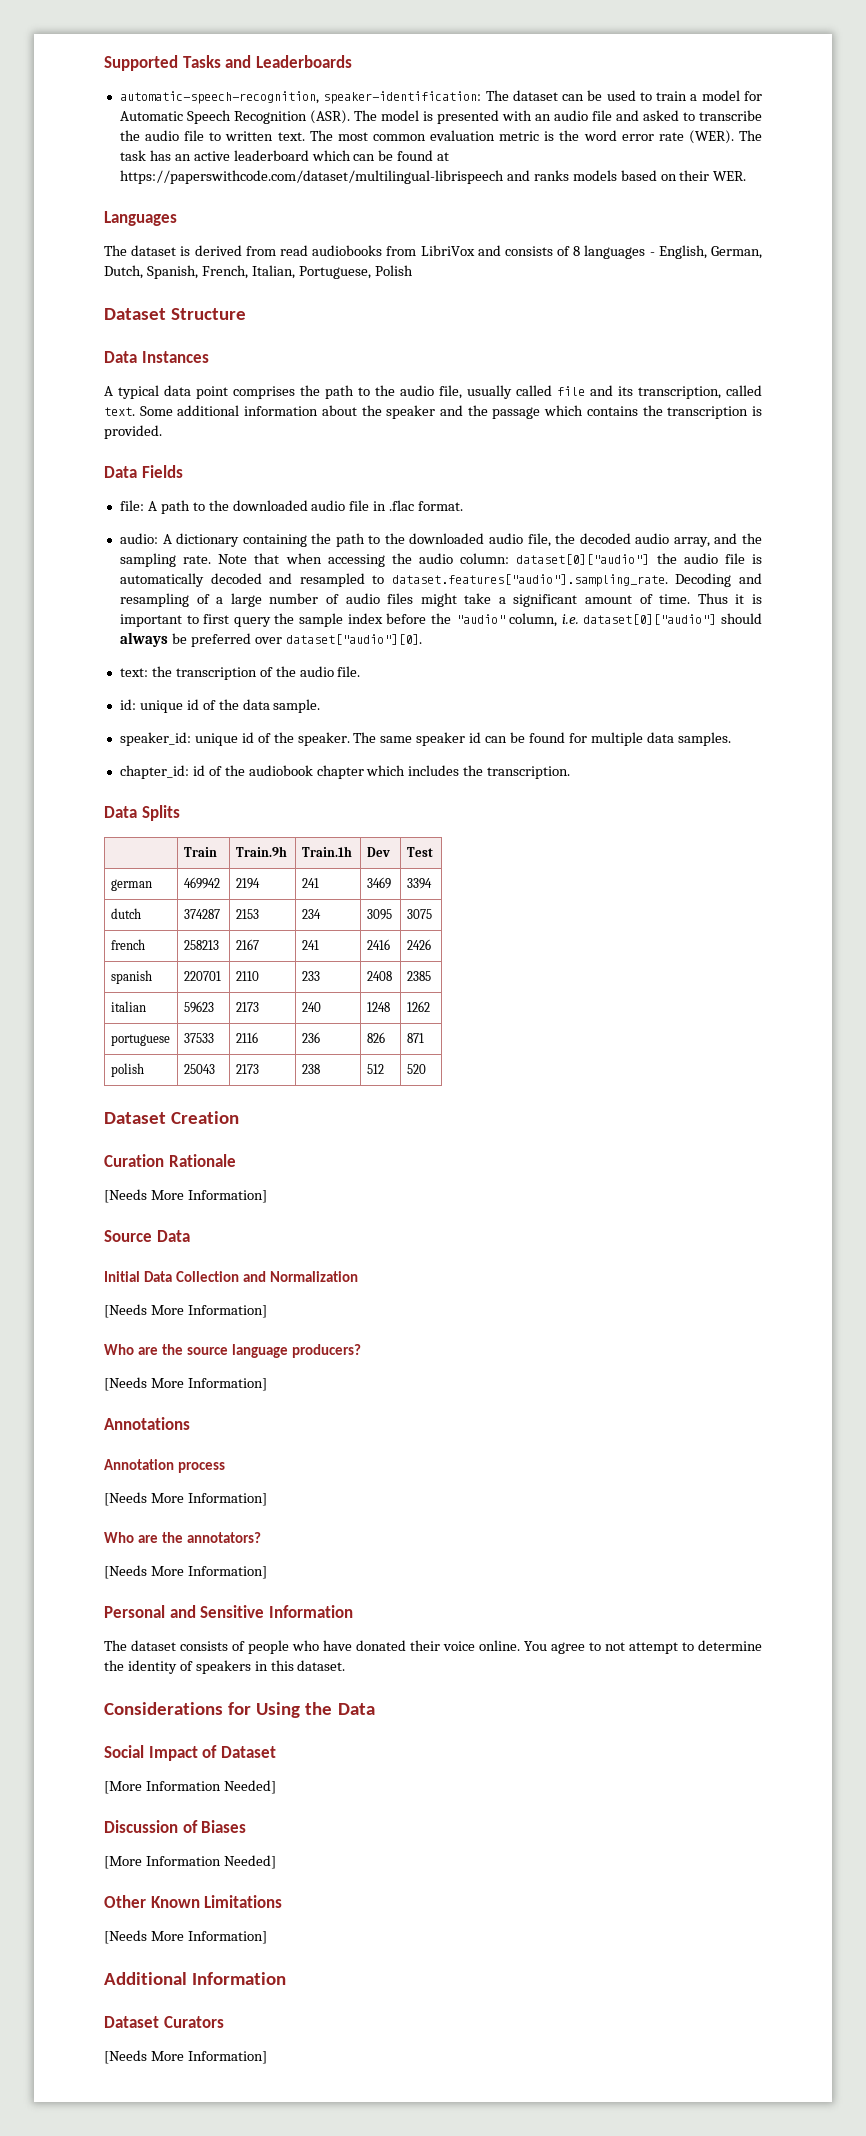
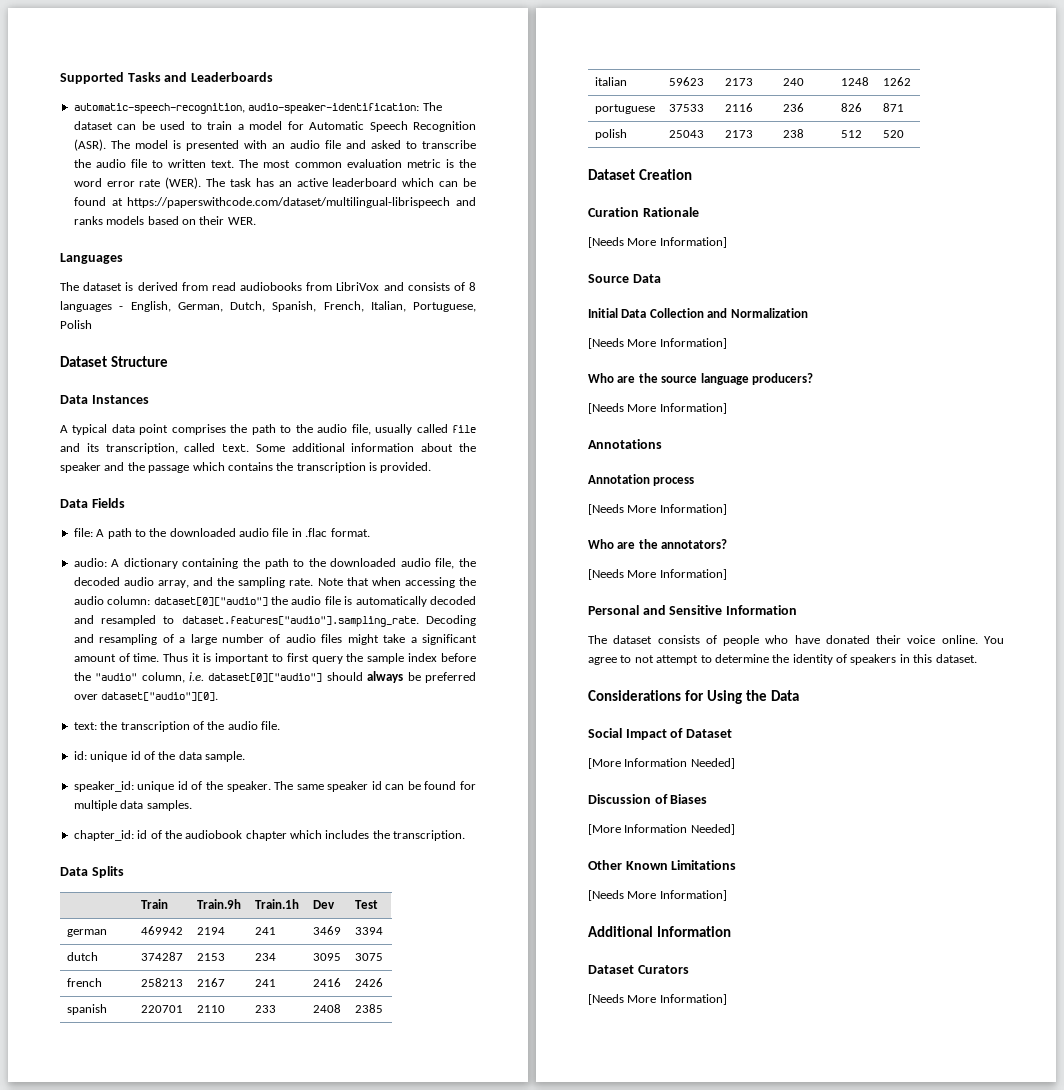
[323,91,482,104] speaker-identification: -> [248,103,420,114] audio-speaker-identification:

